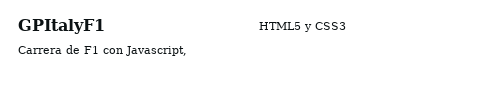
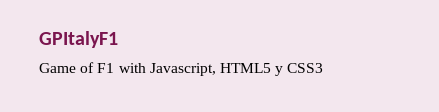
[18,45,123,54] Carrera de F1 con -> [39,62,146,73] Game of F1 with

